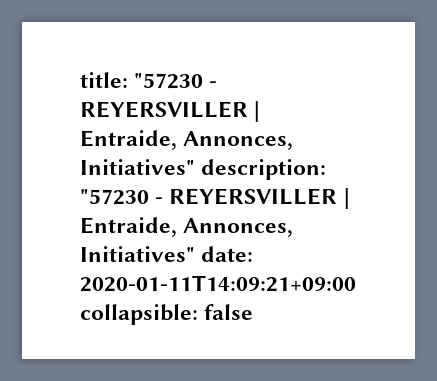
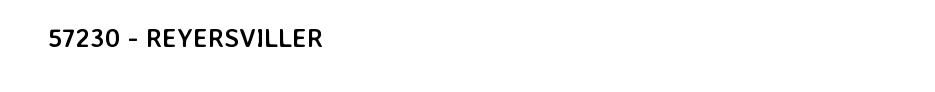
[80,72,218,89] [80,101,261,122] [80,130,294,150] [80,159,327,180] [80,188,350,209] [80,217,294,237] [80,246,254,262] [80,275,356,292] [80,304,254,325] title: "57230 - REYERSVILLER | Entraide, Annonces, Initiatives" description: "57230 - REYERSVILLER | Entraide, Annonces, Initiatives" date: 2020-01-11T14:09:21+09:00 collapsible: false -> [48,29,323,47] 57230 - REYERSVILLER

